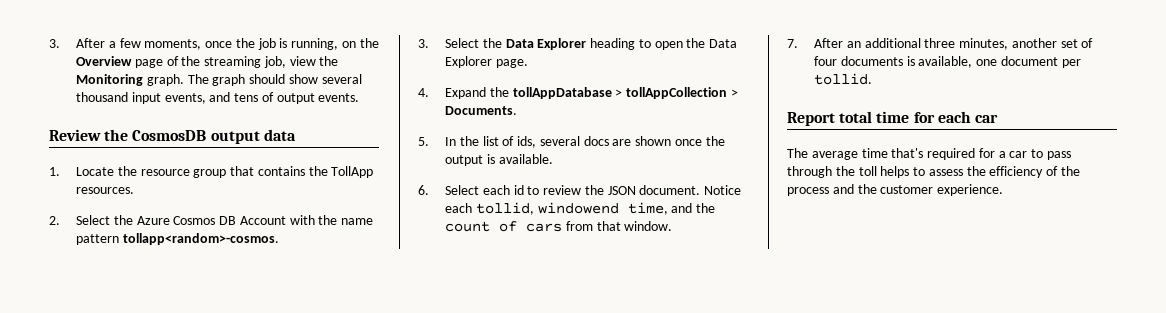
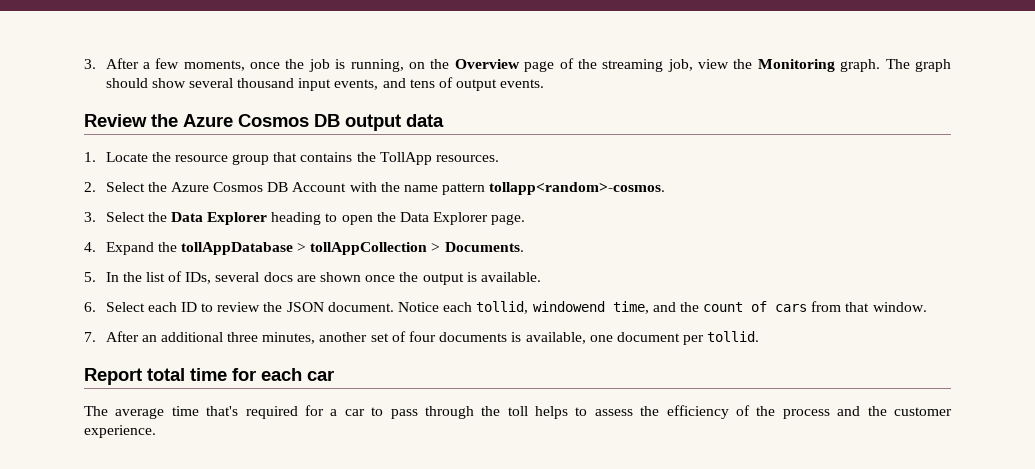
[132,130,207,141] CosmosDB -> [183,114,340,127] Azure Cosmos DB
[517,136,537,148] ids, -> [185,272,212,284] IDs,
[513,185,524,195] id -> [180,302,197,312] ID

